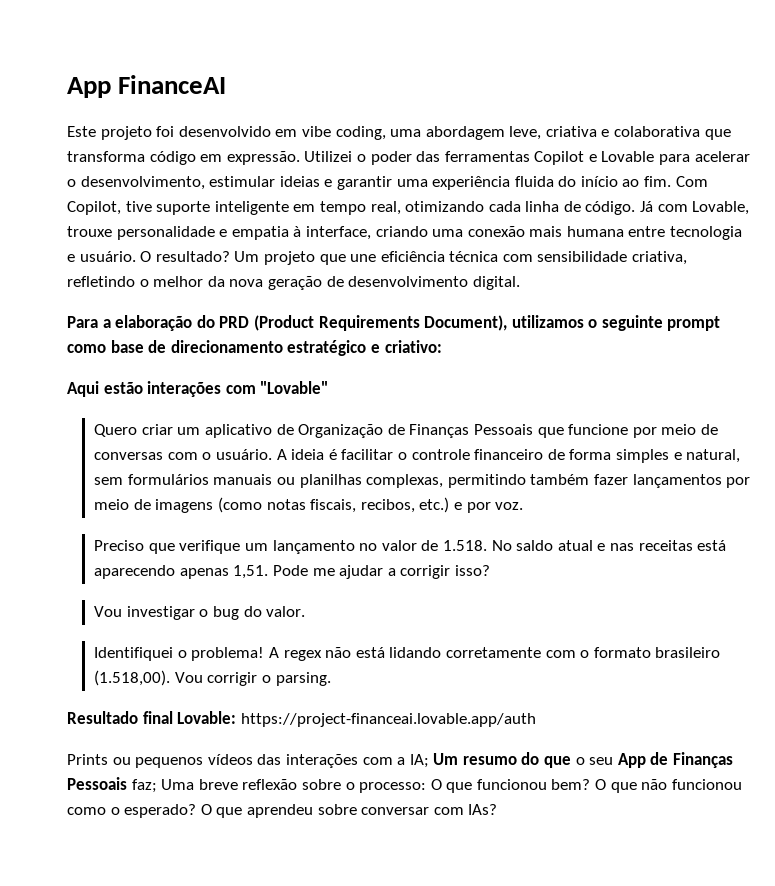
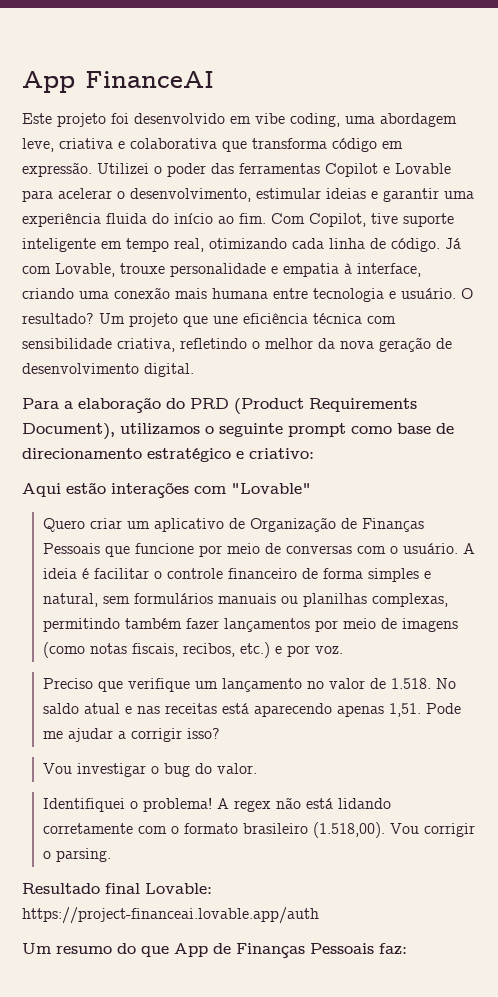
[67,754,429,768] Prints ou pequenos vídeos das interações com a IA; -> (319, 915) none
[575,757,614,765] o seu -> (169, 951) none
[131,779,742,793] [67,804,498,818] faz; Uma breve reflexão sobre o processo: O que funcionou bem? O que não funcionou como o esperado? O que aprendeu sobre conversar com IAs? -> [379,943,407,955] faz:

